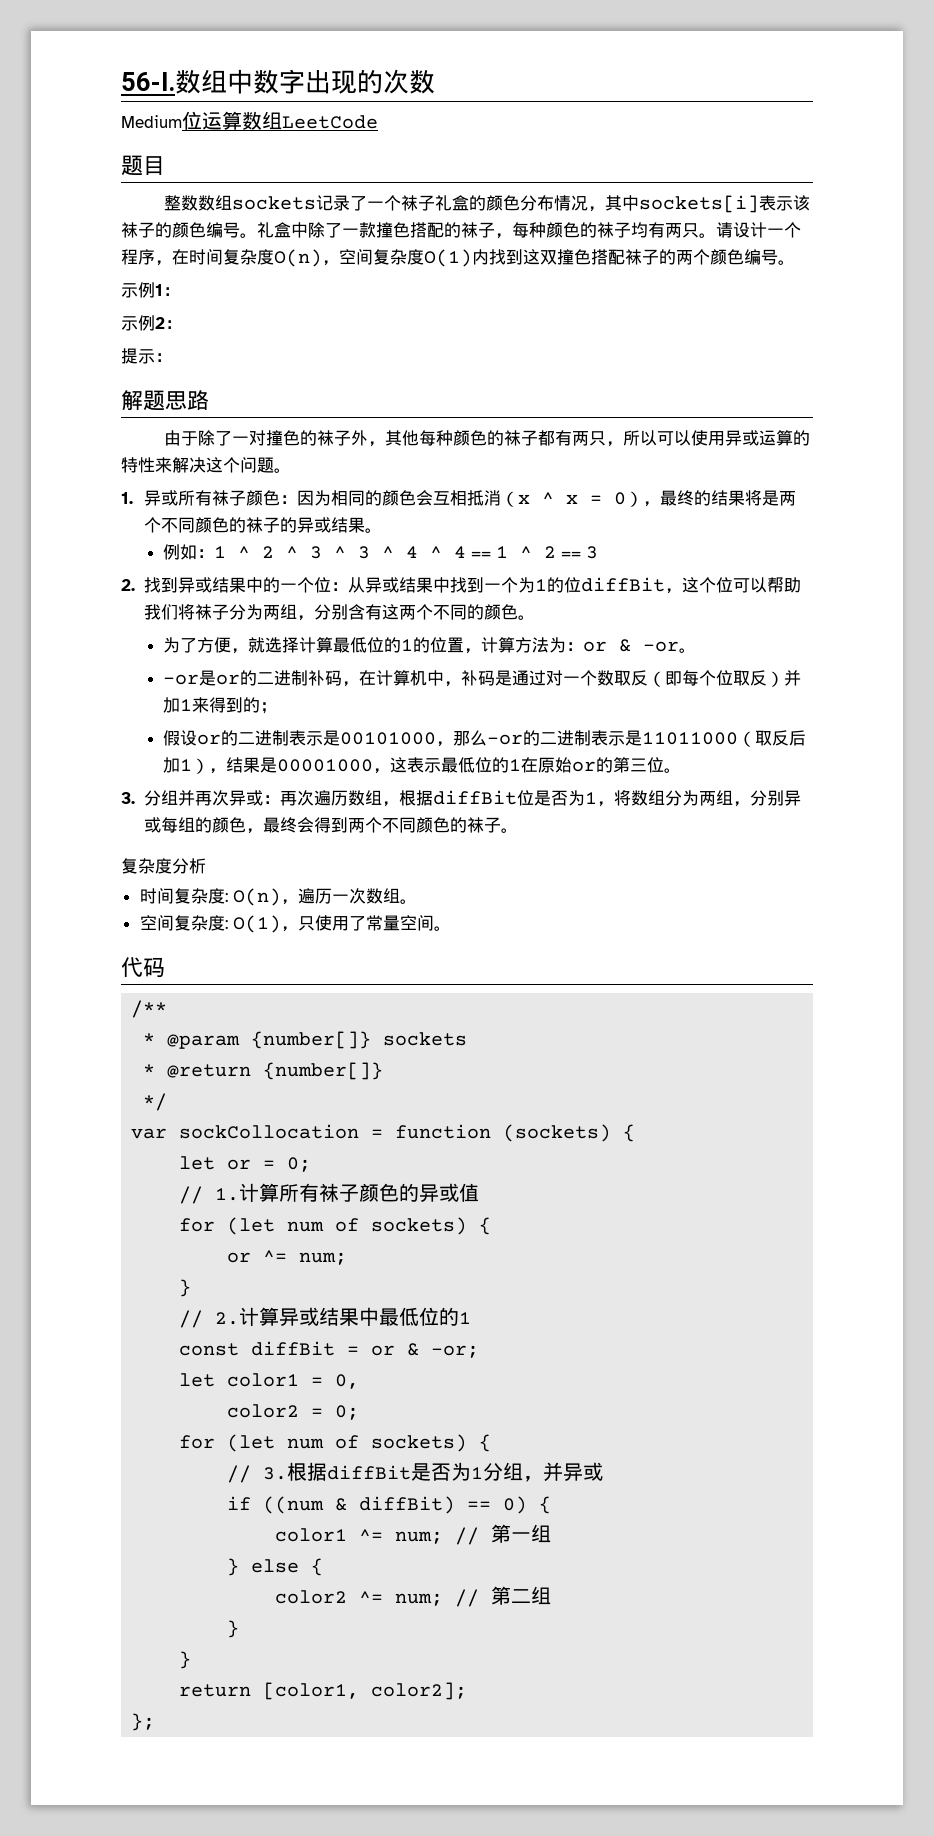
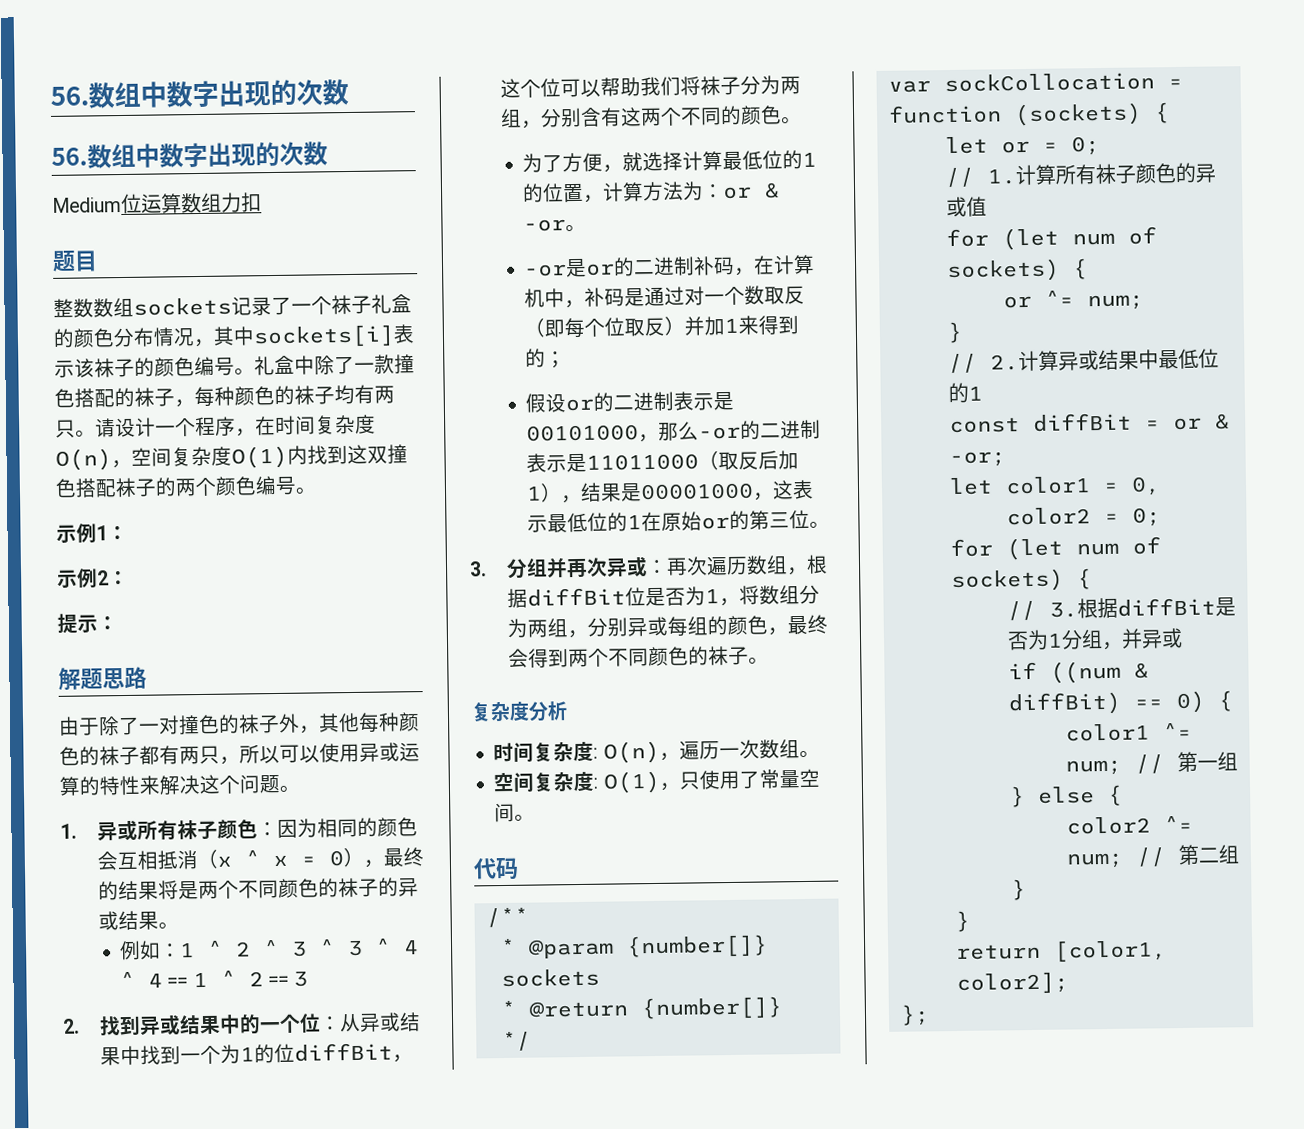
[121,72,175,91] 56-I. -> [50,78,349,109] [51,147,88,166] 56.数组中数字出现的次数 // 56.
[282,115,378,129] LeetCode -> [221,192,262,213] 力扣

